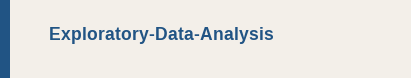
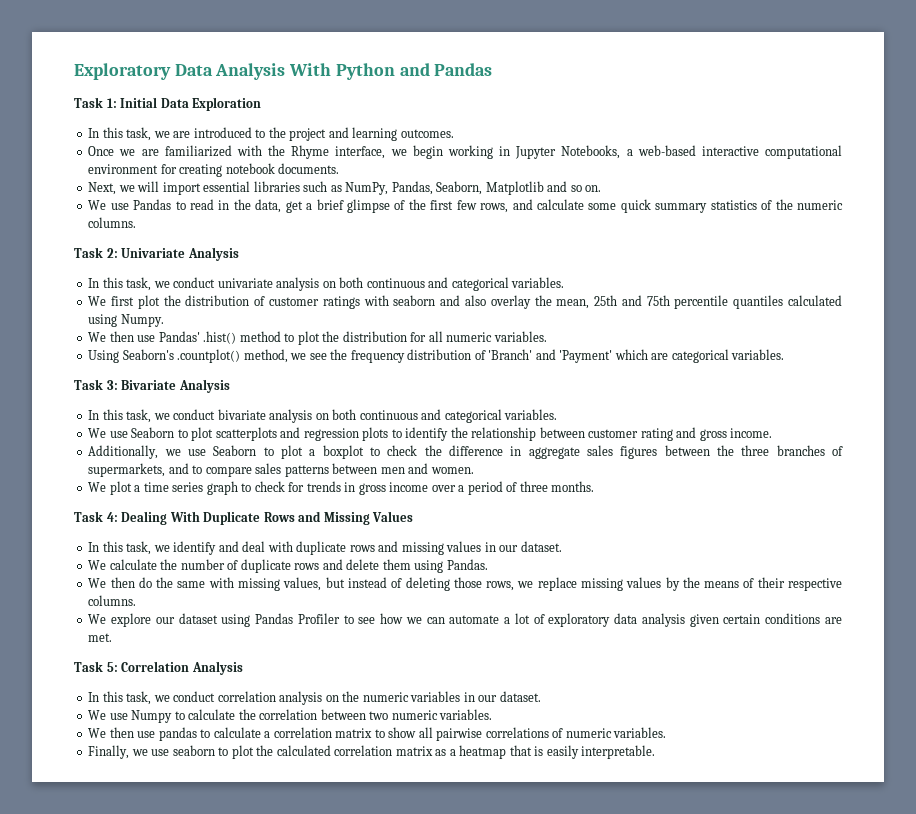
[49,27,274,44] Exploratory-Data-Analysis -> [74,63,493,80] [74,97,262,111] [88,127,454,141] [88,145,842,159] [88,163,340,177] [88,181,602,195] [88,199,843,213] [88,217,137,228] [74,247,239,261] [88,277,565,291] [88,295,842,309] [88,314,164,327] [88,331,547,345] [88,349,785,363] [74,379,230,393] [88,409,558,423] [88,427,773,441] [88,445,844,459] [88,463,474,477] [88,481,595,495] [74,511,414,525] [88,541,562,555] [88,559,488,573] [88,577,843,591] [88,595,137,606] [88,613,842,627] [88,633,113,642] [74,661,243,675] [88,691,541,705] [88,709,493,723] [88,727,667,741] [88,745,656,759] Exploratory Data Analysis With Python and Pandas // Task 1: Initial Data Exploration // In this task, we are introduced to the project and learning outcomes. // Once we are familiarized with the Rhyme interface, we begin working in Jupyter Notebooks, a web-based interactive computational environment for creating notebook documents. // Next, we will import essential libraries such as NumPy, Pandas, Seaborn, Matplotlib and so on. // We use Pandas to read in the data, get a brief glimpse of the first few rows, and calculate some quick summary statistics of the numeric columns. // Task 2: Univariate Analysis // In this task, we conduct univariate analysis on both continuous and categorical variables. // We first plot the distribution of customer ratings with seaborn and also overlay the mean, 25th and 75th percentile quantiles calculated using Numpy. // We then use Pandas' .hist() method to plot the distribution for all numeric variables. // Using Seaborn's .countplot() method, we see the frequency distribution of 'Branch' and 'Payment' which are categorical variables. // Task 3: Bivariate Analysis // In this task, we conduct bivariate analysis on both continuous and categorical variables. // We use Seaborn to plot scatterplots and regression plots to identify the relationship between customer rating and gross income. // Additionally, we use Seaborn to plot a boxplot to check the difference in aggregate sales figures between the three branches of supermarkets, and to compare sales patterns between men and women. // We plot a time series graph to check for trends in gross income over a period of three months. // Task 4: Dealing With Duplicate Rows and Missing Values // In this task, we identify and deal with duplicate rows and missing values in our dataset. // We calculate the number of duplicate rows and delete them using Pandas. // We then do the same with missing values, but instead of deleting those rows, we replace missing values by the means of their respective columns. // We explore our dataset using Pandas Profiler to see how we can automate a lot of exploratory data analysis given certain conditions are met. // Task 5: Correlation Analysis // In this task, we conduct correlation analysis on the numeric variables in our dataset. // We use Numpy to calculate the correlation between two numeric variables. // We then use pandas to calculate a correlation matrix to show all pairwise correlations of numeric variables. // Finally, we use seaborn to plot the calculated correlation matrix as a heatmap that is easily interpretable.

